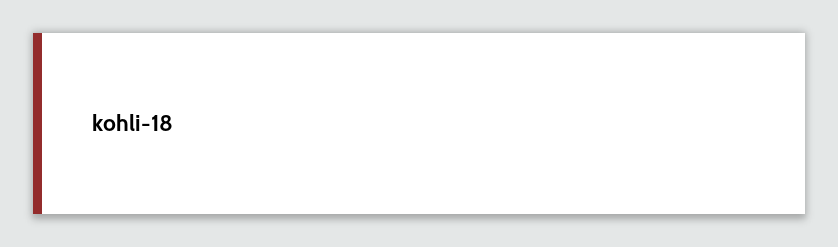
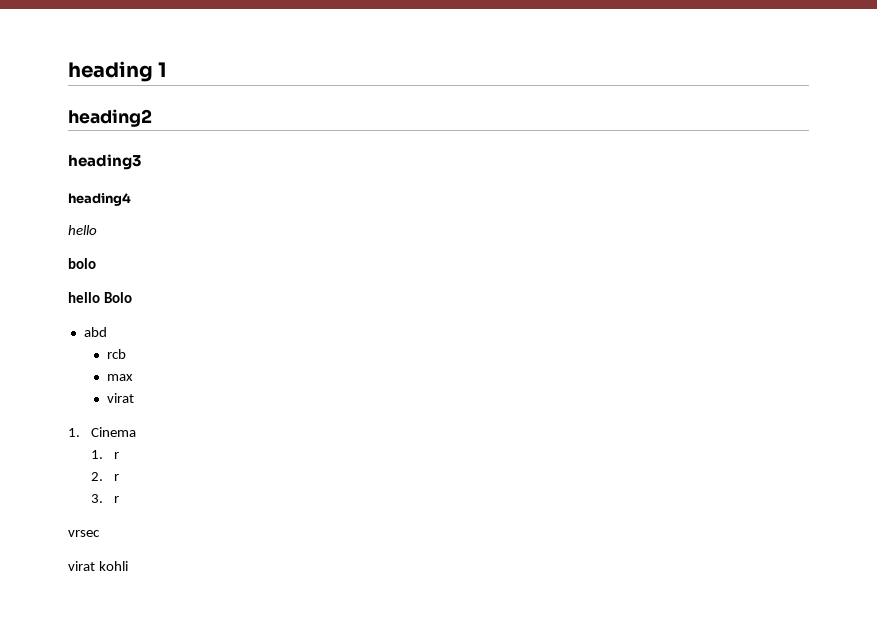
[92,114,173,131] kohli-18 -> [68,61,168,82] [68,109,152,127] [68,154,141,170] [68,193,131,206] [68,225,97,235] [68,258,96,269] [68,292,132,303] [83,327,107,337] [106,349,126,359] [106,374,133,381] [106,393,134,403] [68,427,136,437] [90,450,119,459] [90,472,119,481] [90,494,119,503] [68,530,100,537] [68,561,128,571] heading 1 // heading2 // heading3 // heading4 // hello // bolo // hello Bolo // abd // rcb // max // virat // 1. Cinema // 1. r // 2. r // 3. r // vrsec // virat kohli

